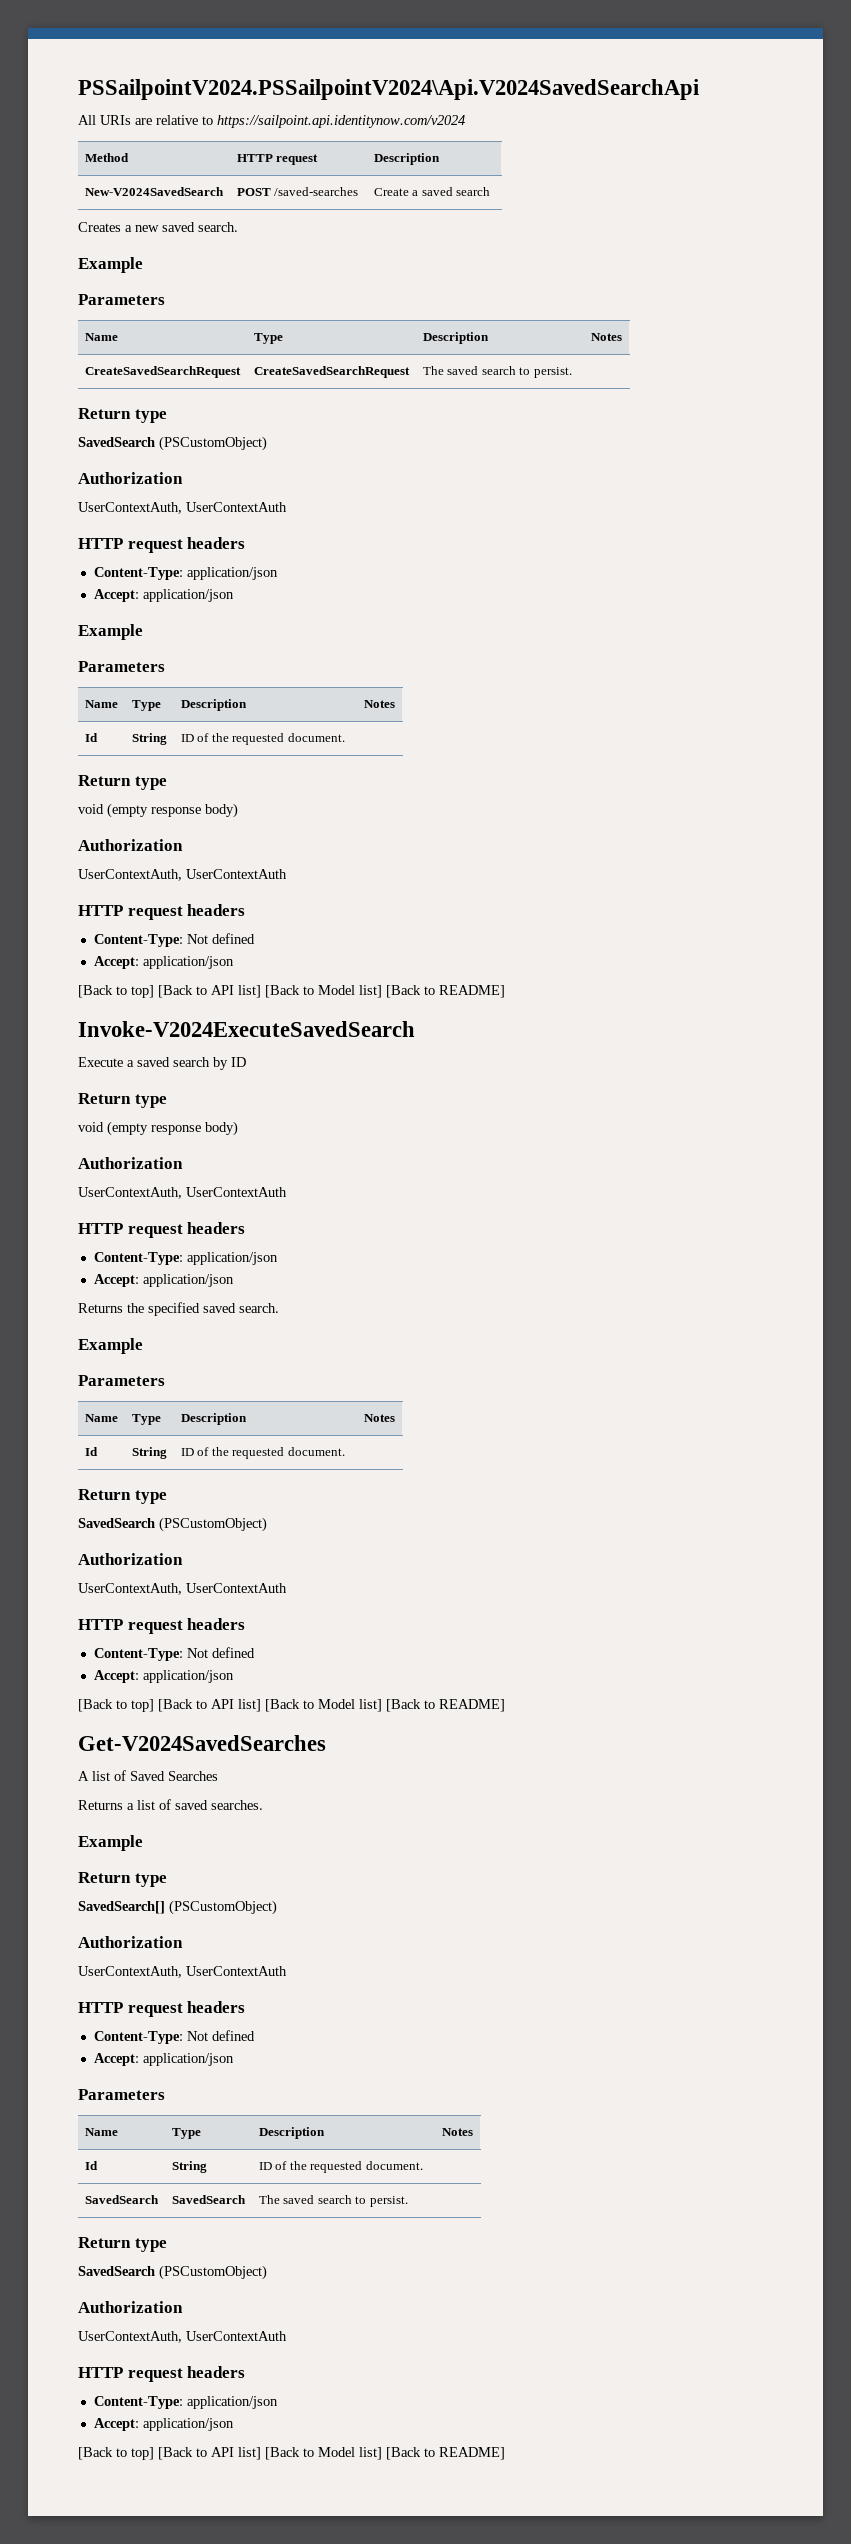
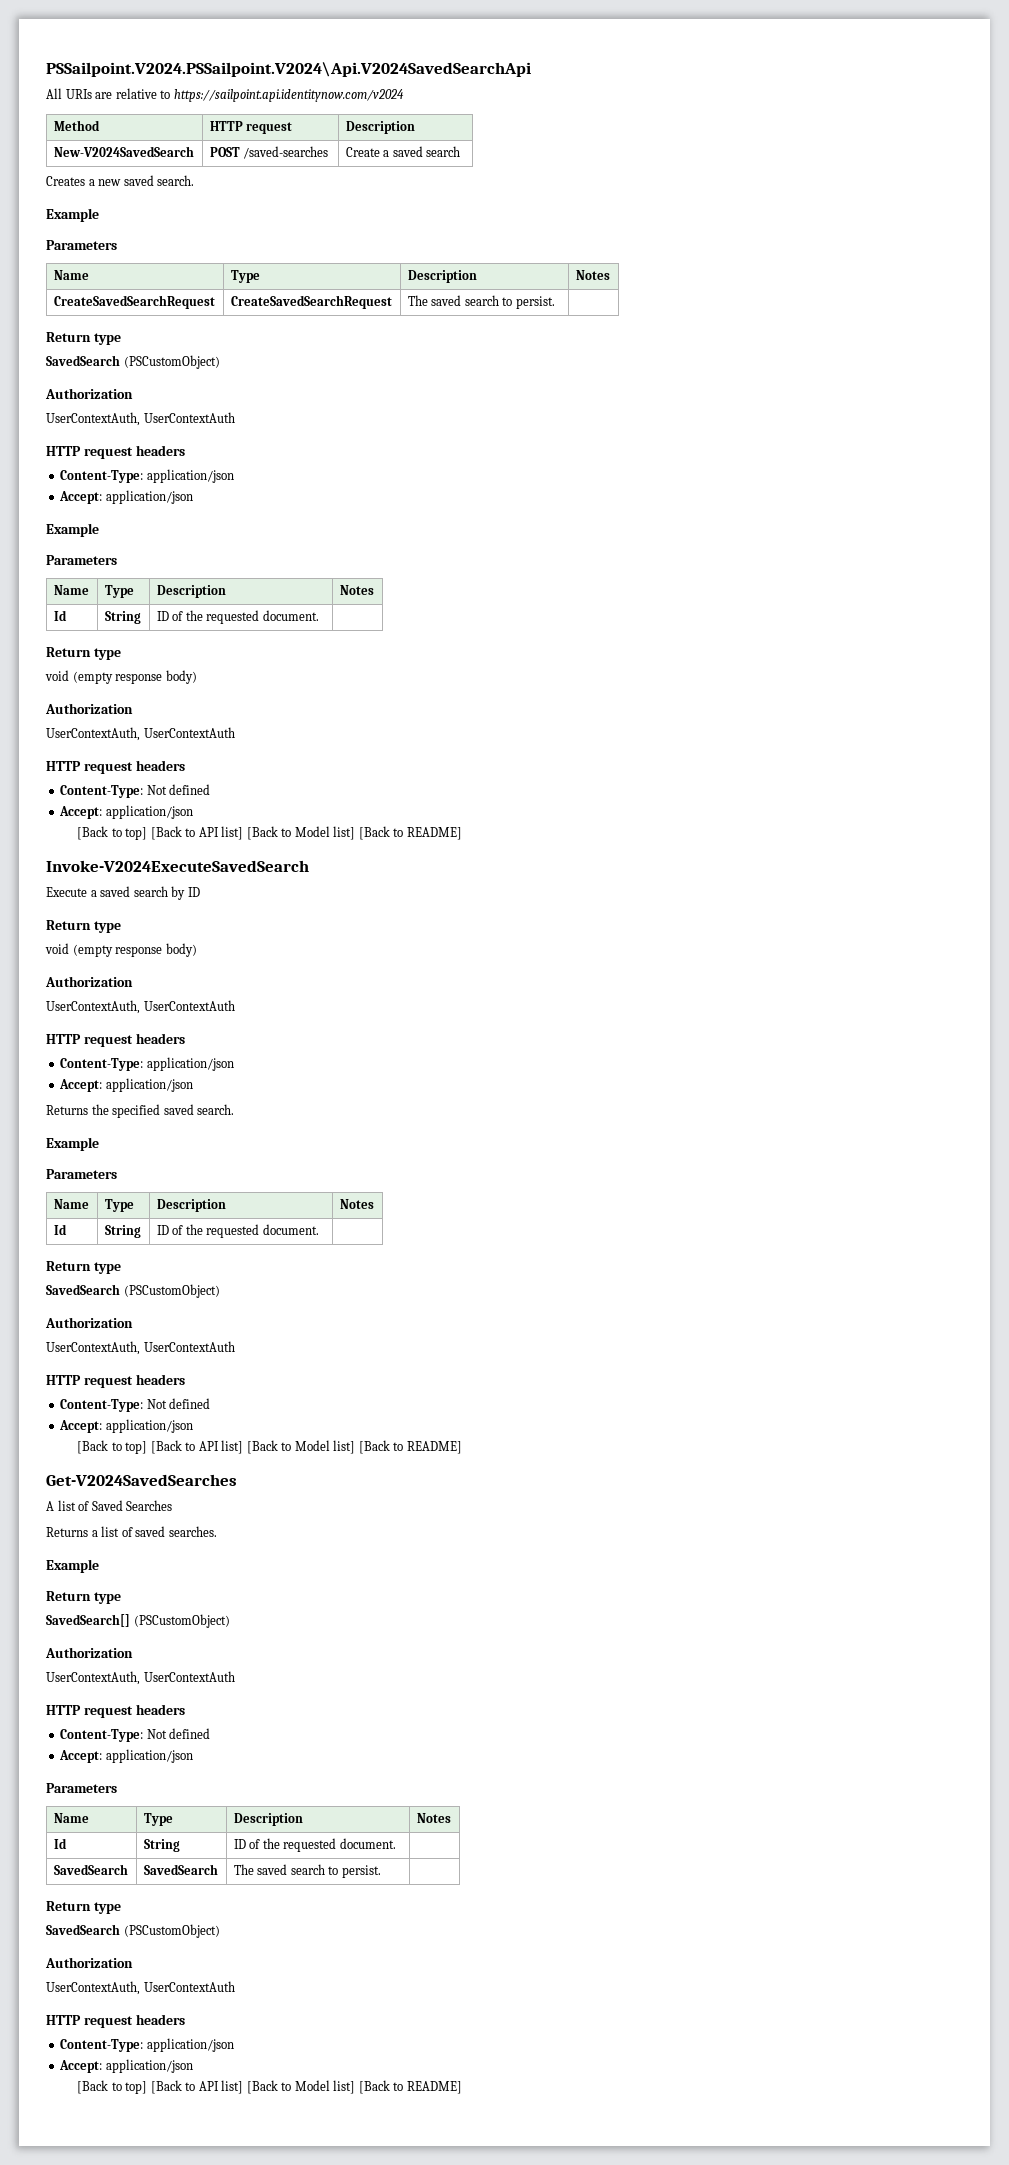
[78,79,699,100] PSSailpointV2024.PSSailpointV2024\Api.V2024SavedSearchApi -> [46,62,531,77] PSSailpoint.V2024.PSSailpoint.V2024\Api.V2024SavedSearchApi

